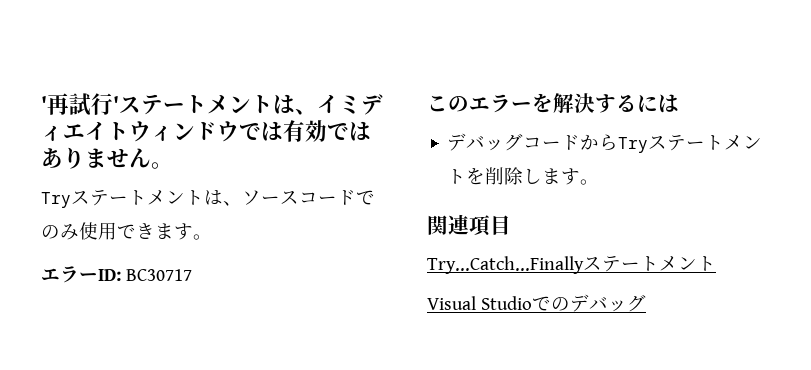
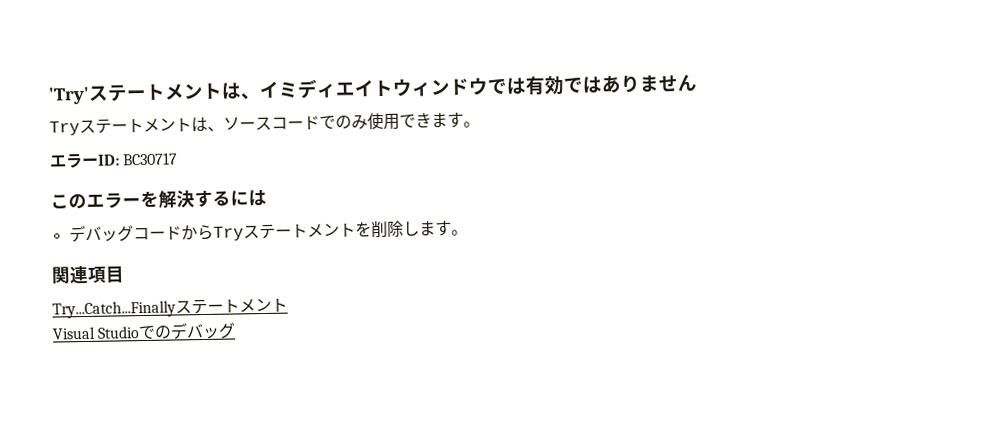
[41,93,119,116] '再試行' -> [48,86,90,105] 'Try'
[151,162,173,169] 。 -> (698, 83) none

